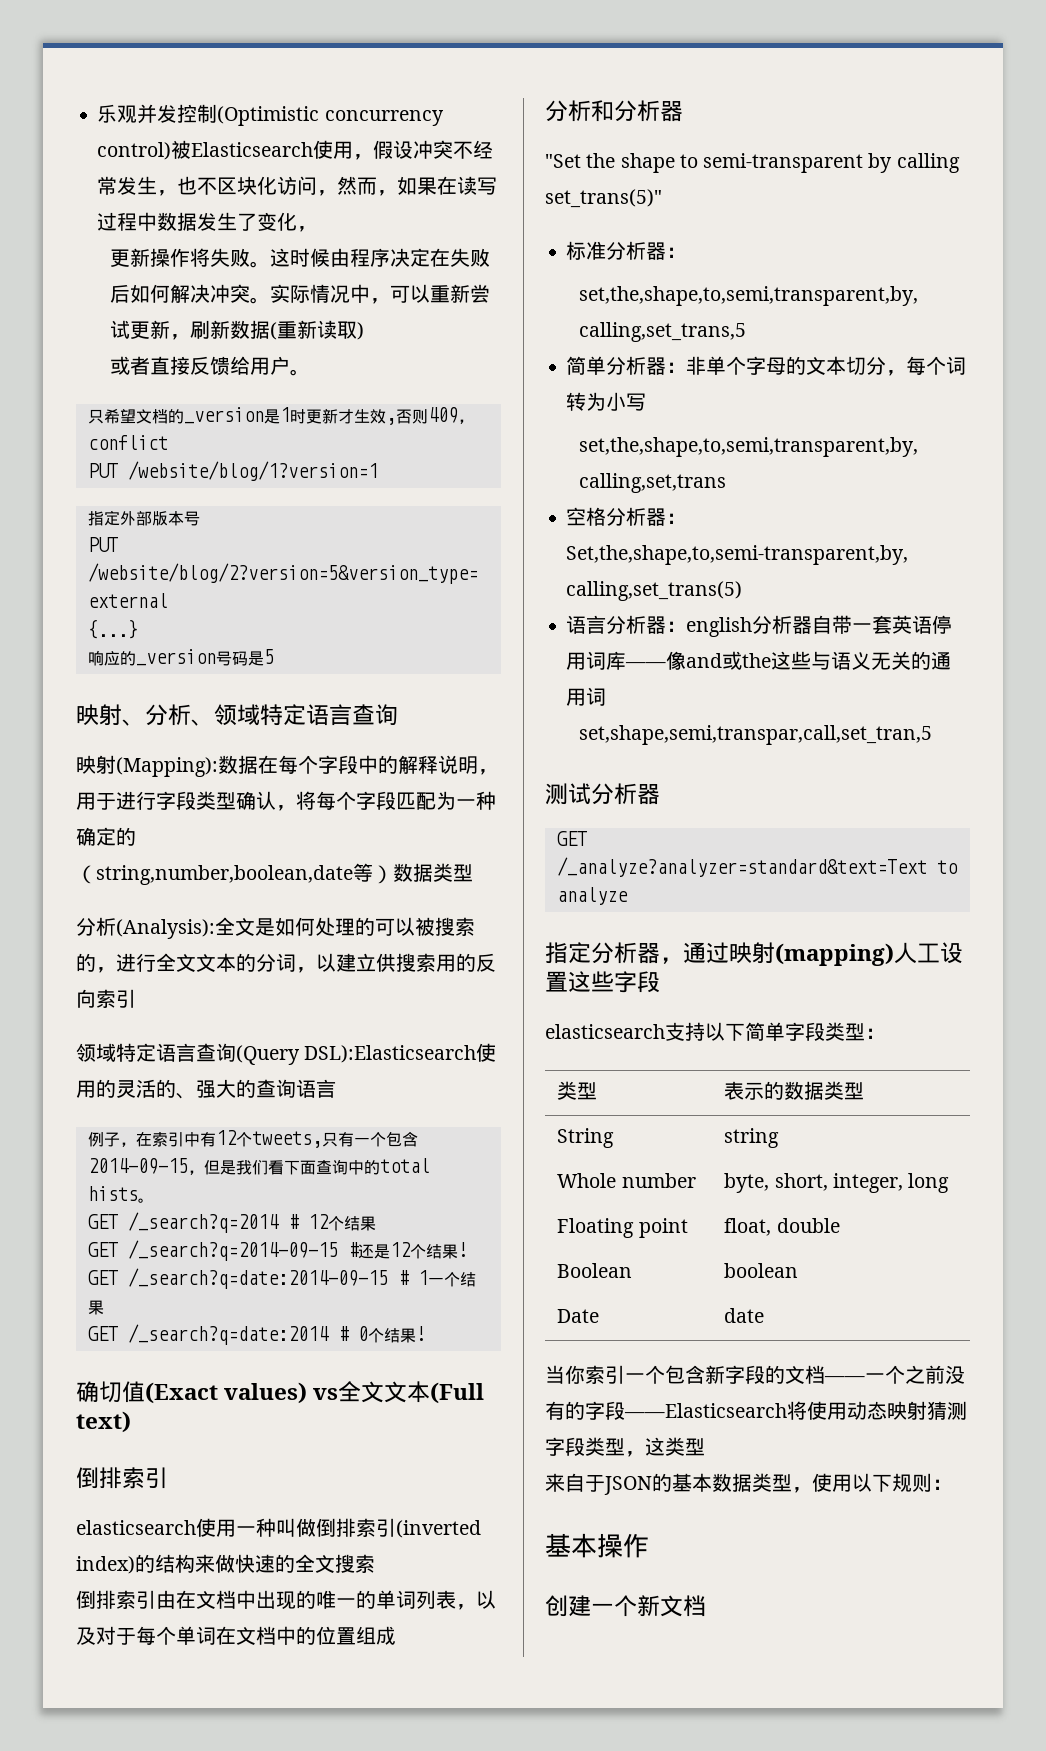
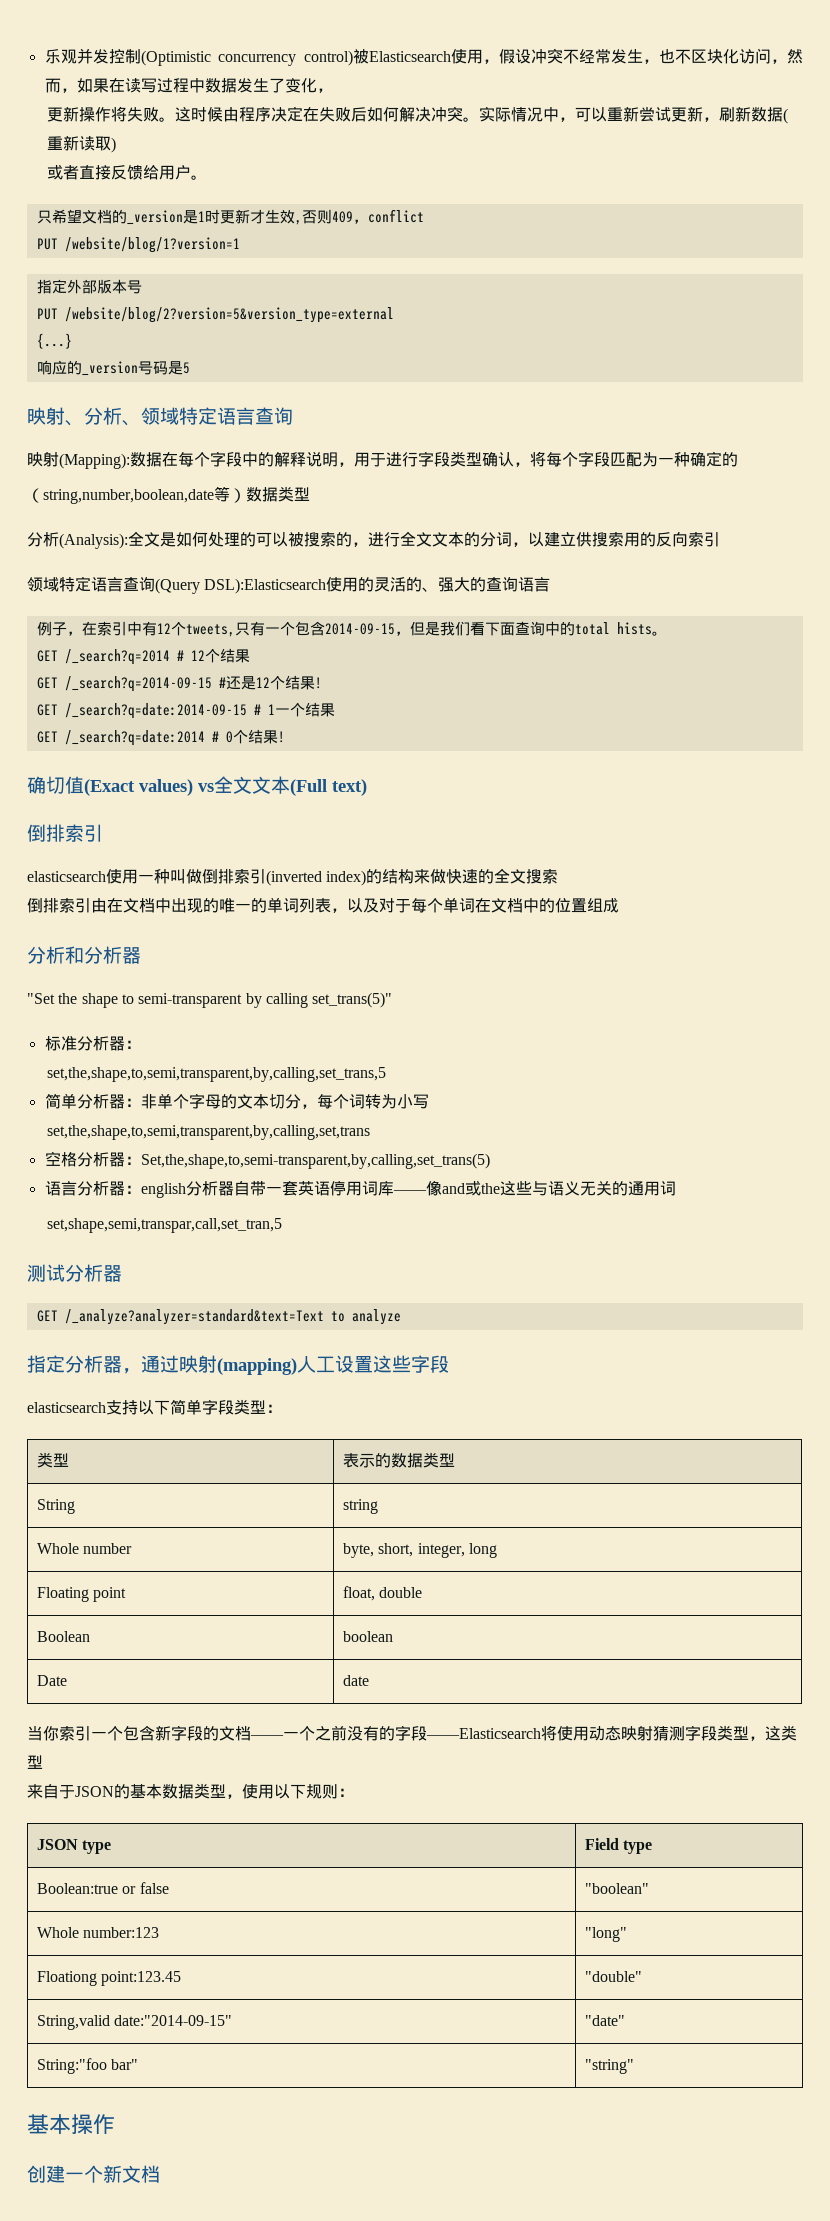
(952, 1484) none -> [37,1839,112,1854] [585,1838,653,1854] [37,1882,169,1894] [585,1883,650,1894] [37,1927,160,1938] [585,1927,628,1942] [37,1971,182,1986] [585,1971,643,1982] [37,2015,233,2030] [585,2015,626,2026] [37,2058,139,2074] [585,2059,635,2074] // JSON type | Field type // Boolean:true or false | "boolean" // Whole number:123 | "long" // Floationg point:123.45 | "double" // String,valid date:"2014-09-15" | "date" // String:"foo bar" | "string"

